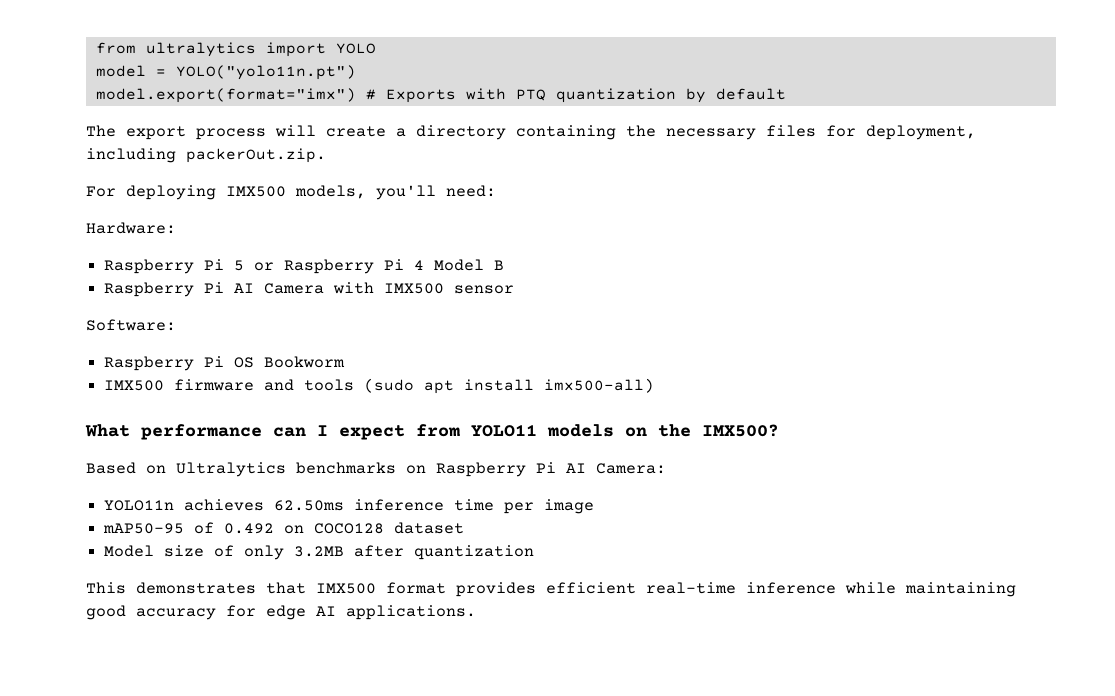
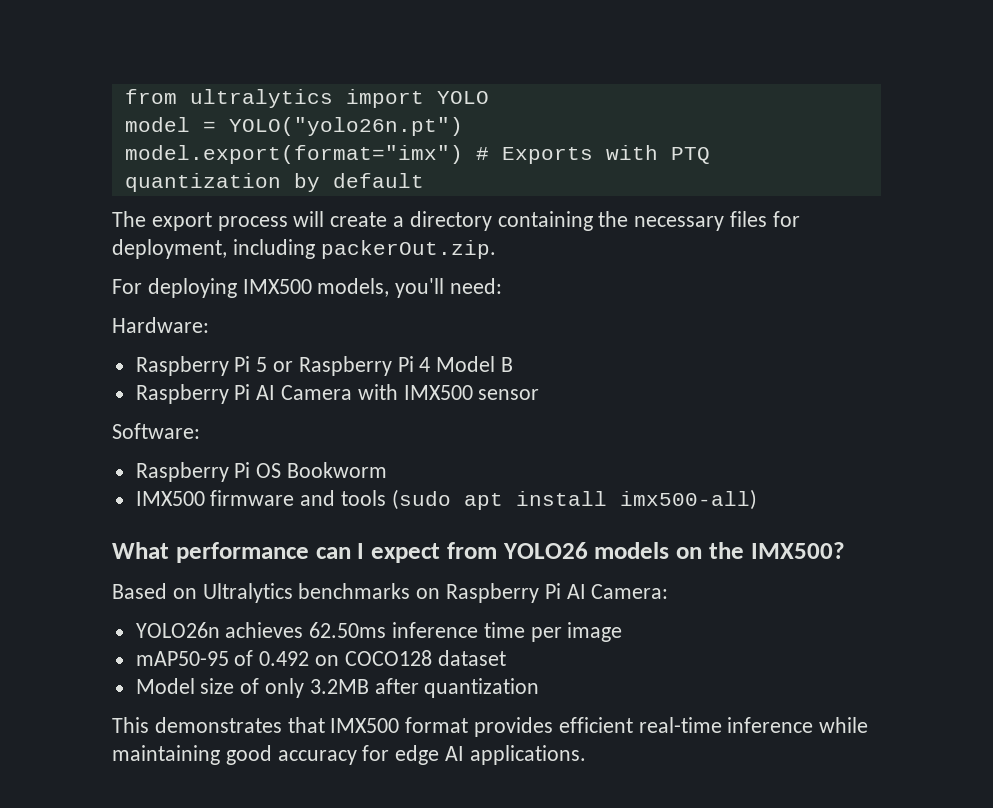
[175,65,356,80] YOLO("yolo11n.pt") -> [228,117,463,136] YOLO("yolo26n.pt")
[471,424,537,437] YOLO11 -> [502,542,588,559] YOLO26
[104,500,175,511] YOLO11n -> [135,622,220,638] YOLO26n

